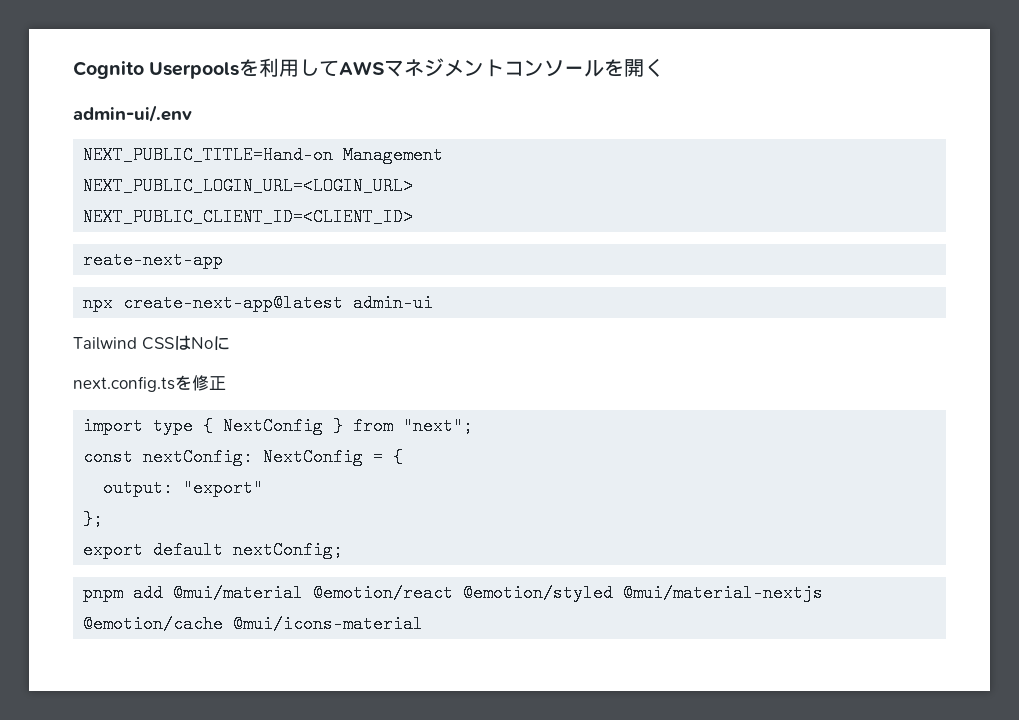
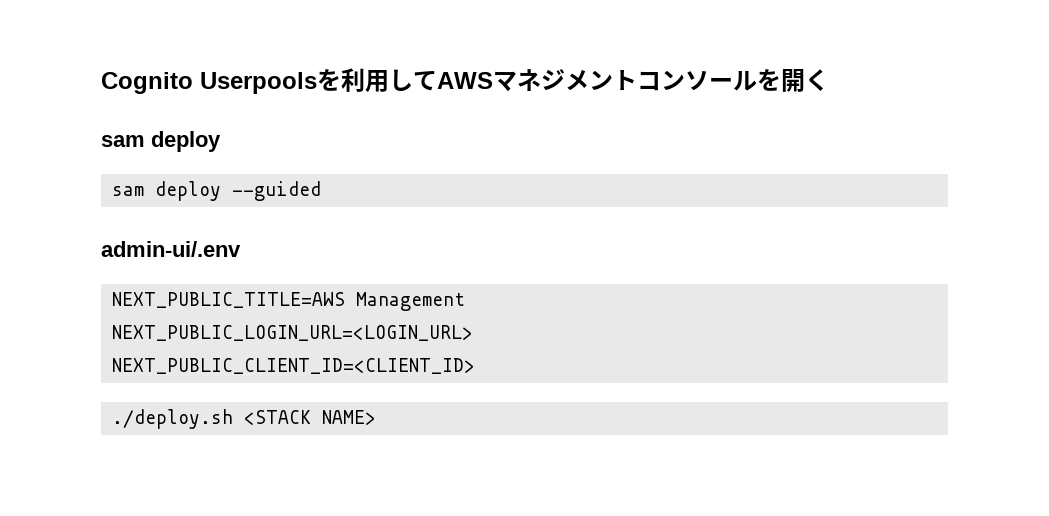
(665, 67) none -> [101,131,221,152] [112,181,322,201] // sam deploy // sam deploy --guided
[83,146,334,164] NEXT_PUBLIC_TITLE=Hand-on -> [112,292,346,308] NEXT_PUBLIC_TITLE=AWS
[83,251,224,269] [83,294,434,312] [73,335,230,351] [73,375,226,392] [83,417,474,435] [83,448,404,466] [103,479,264,497] [83,510,104,528] [83,541,344,559] [83,584,824,602] [83,615,424,633] reate-next-app // npx create-next-app@latest admin-ui // Tailwind CSSはNoに // next.config.tsを修正 // import type { NextConfig } from "next"; // const nextConfig: NextConfig = { // output: "export" // }; // export default nextConfig; // pnpm add @mui/material @emotion/react @emotion/styled @mui/material-nextjs @emotion/cache @mui/icons-material -> [112,409,377,429] ./deploy.sh <STACK NAME>

